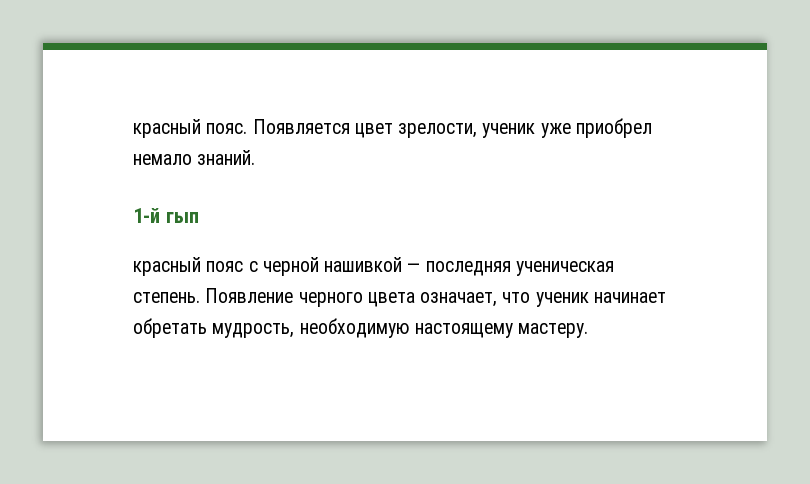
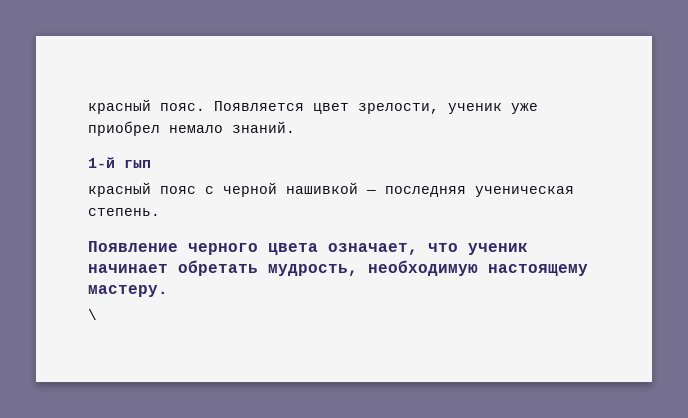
(200, 297) none -> (160, 212) //
(589, 330) none -> [88,309,97,320] // \

